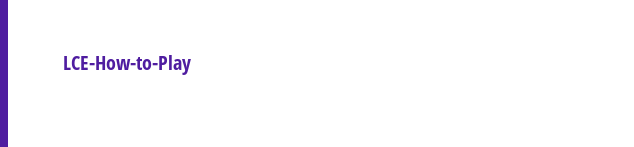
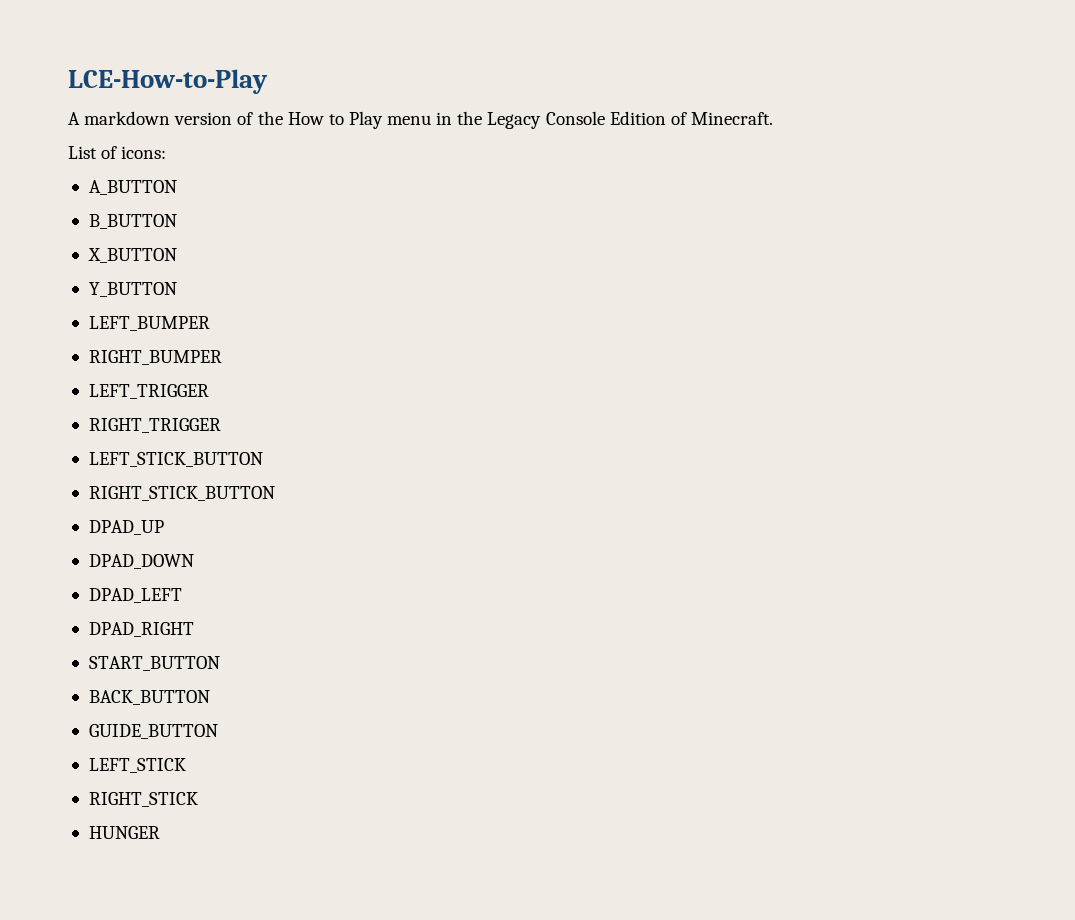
(191, 65) none -> [68,111,773,129] [68,146,167,159] [88,180,177,195] [88,214,177,229] [87,248,177,263] [88,282,177,297] [88,316,210,331] [88,350,222,365] [88,384,209,399] [88,418,221,433] [88,452,263,467] [88,486,275,501] [88,520,164,535] [88,554,194,569] [88,588,182,603] [88,622,194,637] [88,656,220,671] [88,690,210,705] [88,724,218,739] [88,758,186,773] [88,792,198,807] [88,826,160,839] // A markdown version of the How to Play menu in the Legacy Console Edition of Minecraft. // List of icons: // A_BUTTON // B_BUTTON // X_BUTTON // Y_BUTTON // LEFT_BUMPER // RIGHT_BUMPER // LEFT_TRIGGER // RIGHT_TRIGGER // LEFT_STICK_BUTTON // RIGHT_STICK_BUTTON // DPAD_UP // DPAD_DOWN // DPAD_LEFT // DPAD_RIGHT // START_BUTTON // BACK_BUTTON // GUIDE_BUTTON // LEFT_STICK // RIGHT_STICK // HUNGER

